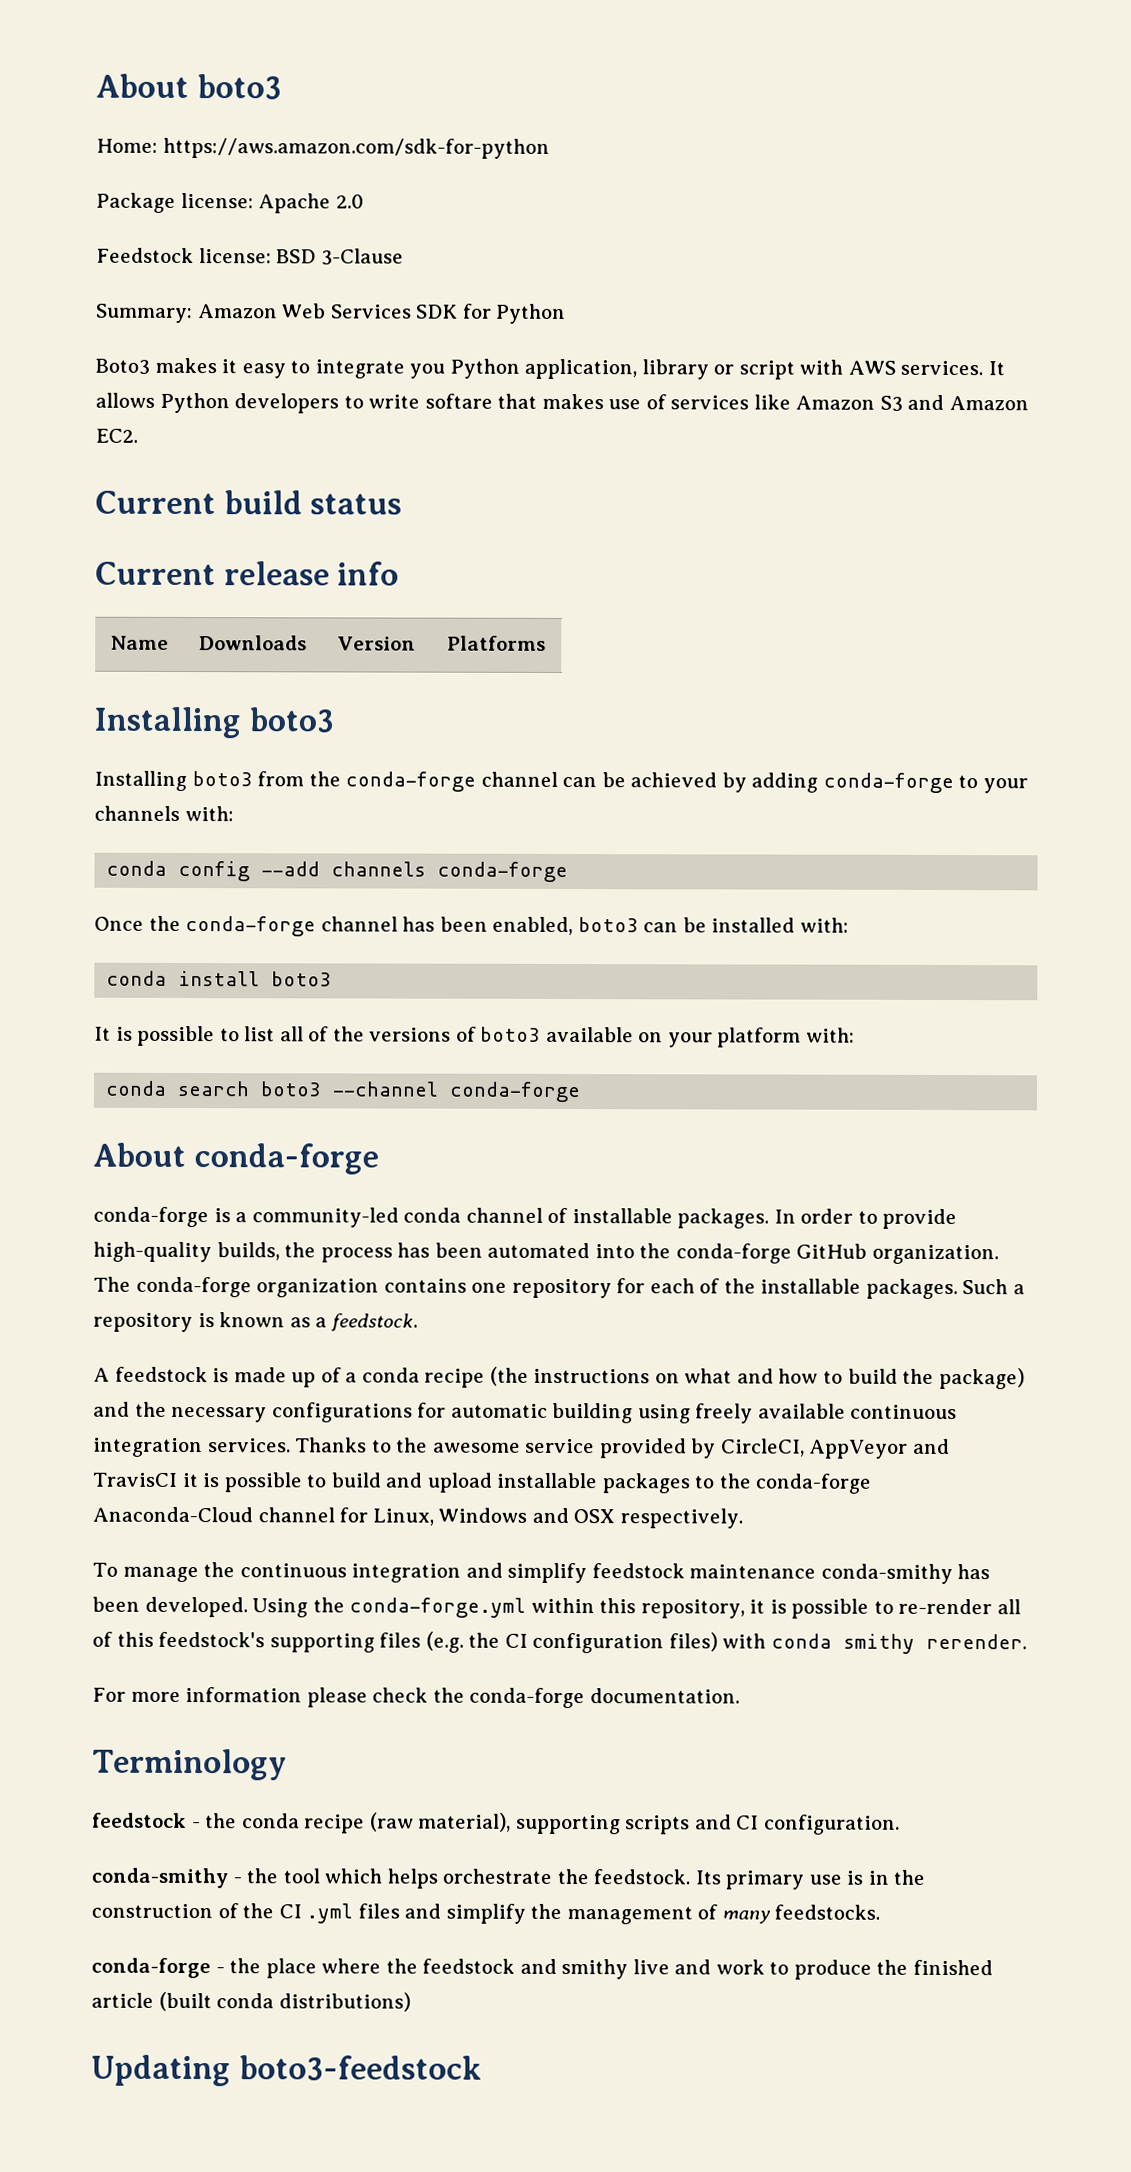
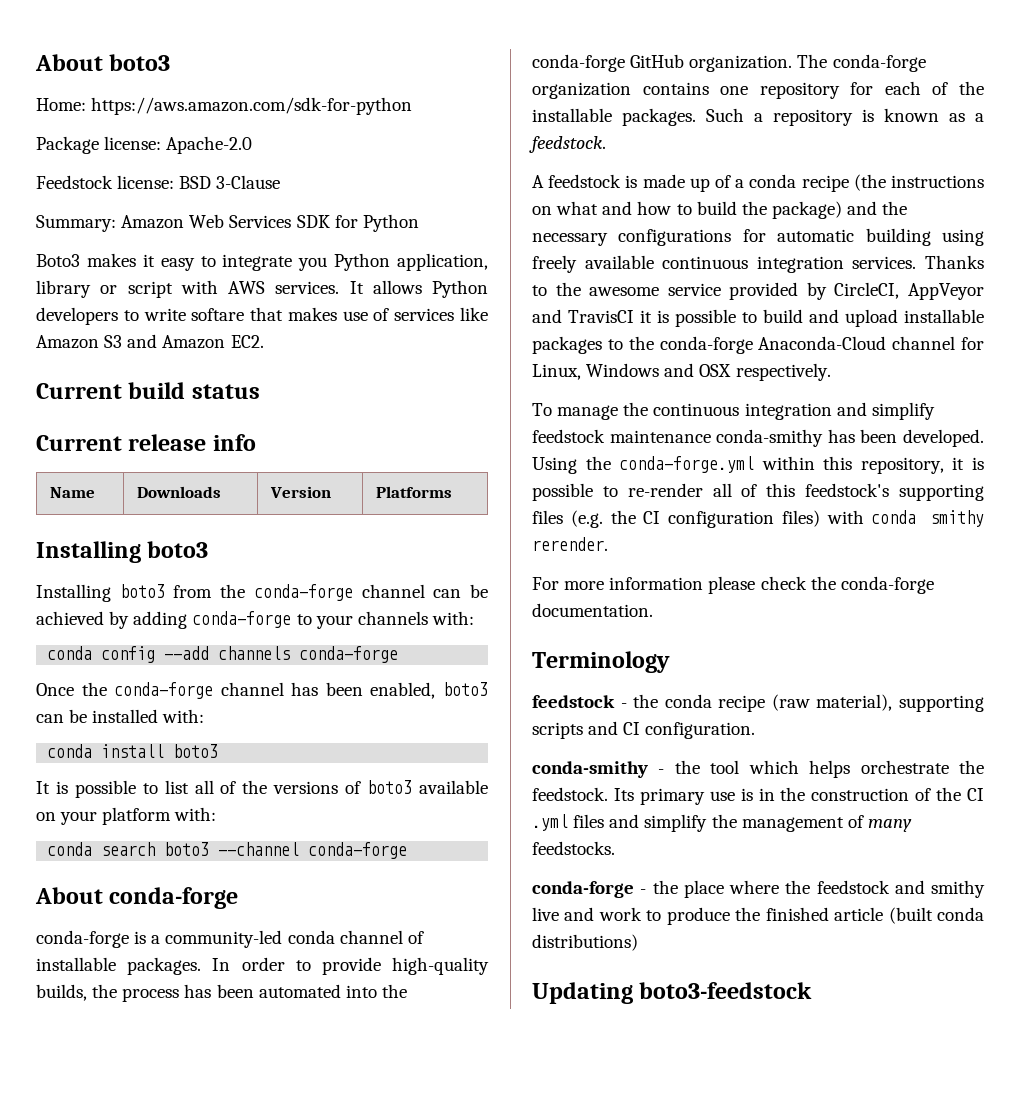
[258,193,364,214] Apache 2.0 -> [166,136,253,154] Apache-2.0

